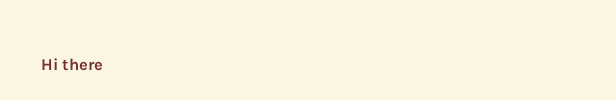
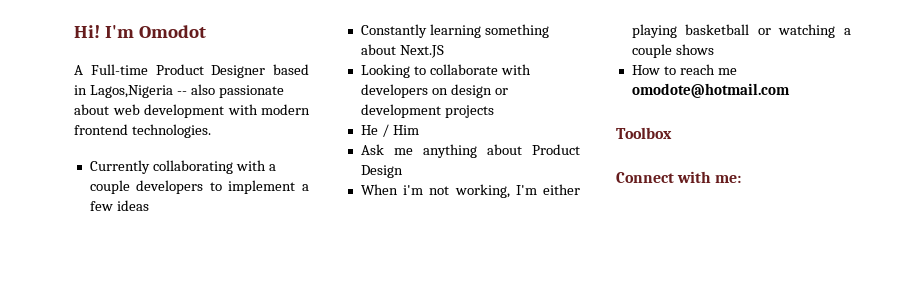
[41,58,104,71] Hi there -> [74,25,206,38] [74,64,309,78] [74,84,284,98] [74,104,310,118] [74,124,211,138] [89,160,276,174] [89,180,309,194] [89,200,149,211] [360,24,549,38] [360,44,444,58] [360,64,531,78] [360,84,508,98] [360,104,494,118] [360,124,419,137] [360,144,580,158] [360,165,403,178] [360,184,580,198] [631,24,851,38] [631,44,714,58] [631,64,737,75] [631,83,790,98] [616,127,672,139] [616,171,742,183] Hi! I'm Omodot // A Full-time Product Designer based in Lagos,Nigeria -- also passionate about web development with modern frontend technologies. // Currently collaborating with a couple developers to implement a few ideas // Constantly learning something about Next.JS // Looking to collaborate with developers on design or development projects // He / Him // Ask me anything about Product Design // When i'm not working, I'm either playing basketball or watching a couple shows // How to reach me omodote@hotmail.com // Toolbox // Connect with me:

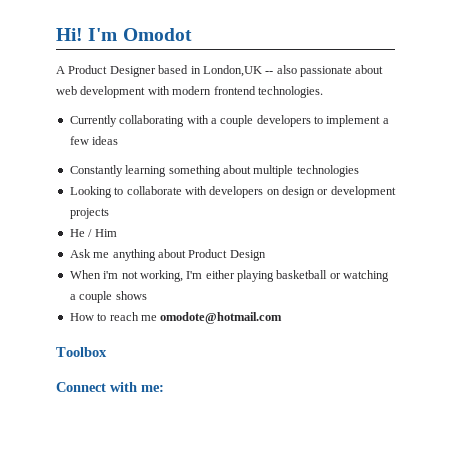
[90,64,148,75] Full-time -> (65, 70) none
[89,85,173,98] Lagos,Nigeria -> [202,65,262,77] London,UK
[399,45,444,58] Next.JS -> [253,165,359,177] multiple technologies

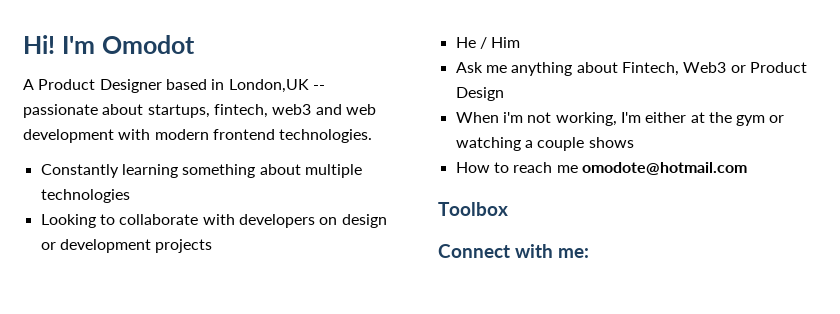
[276,65,297,74] also -> (325, 87) none
(384, 69) none -> [147,104,342,118] startups, fintech, web3 and
[69,115,389,127] [69,136,119,145] // Currently collaborating with a couple developers to implement a few ideas -> (373, 136) none
(186, 253) none -> [621,62,746,76] Fintech, Web3 or
[237,270,328,282] playing basketball -> [690,112,766,126] at the gym

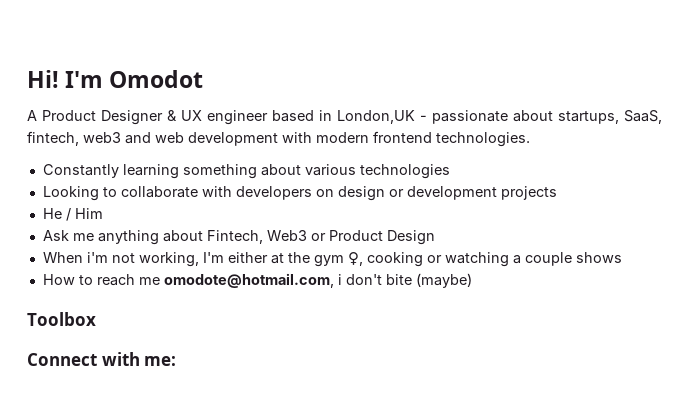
(162, 86) none -> [167,110,268,125] & UX engineer
[312,85,325,90] -- -> [420,115,427,121] -
(210, 111) none -> [624,110,662,124] SaaS,
[304,164,362,178] multiple -> [304,164,356,176] various
(766, 120) none -> [347,252,423,267] ♀, cooking
[581,162,747,175] omodote@hotmail.com -> [163,273,472,288] omodote@hotmail.com, i don't bite (maybe)

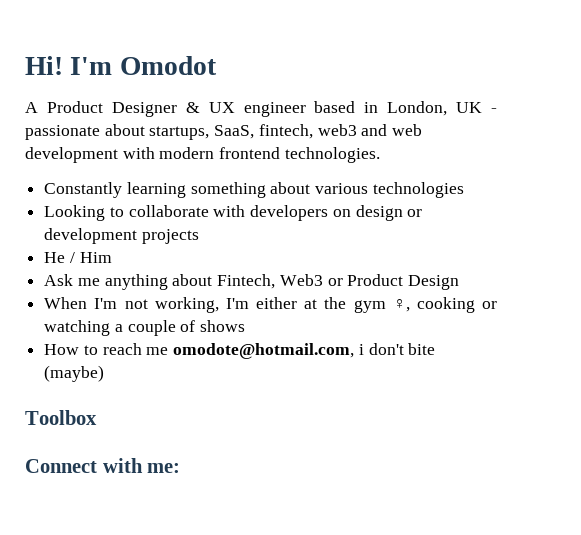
[337,110,415,124] London,UK -> [387,101,483,116] London, UK
[86,252,108,263] i'm -> [94,298,118,309] I'm
(572, 259) none -> [180,320,196,332] of

